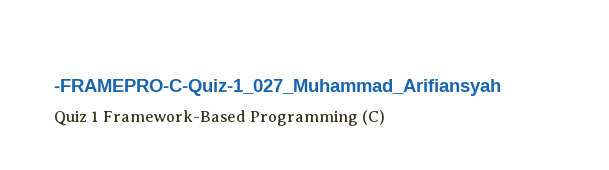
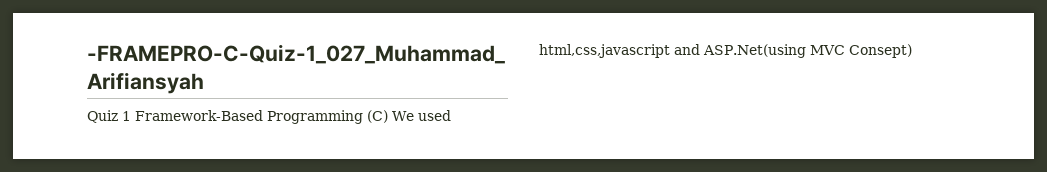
(386, 117) none -> [392,110,451,121] [539,44,912,58] We used html,css,javascript and ASP.Net(using MVC Consept)

